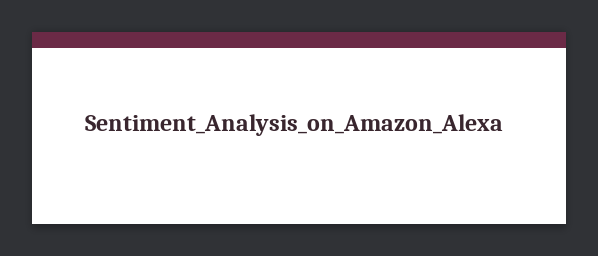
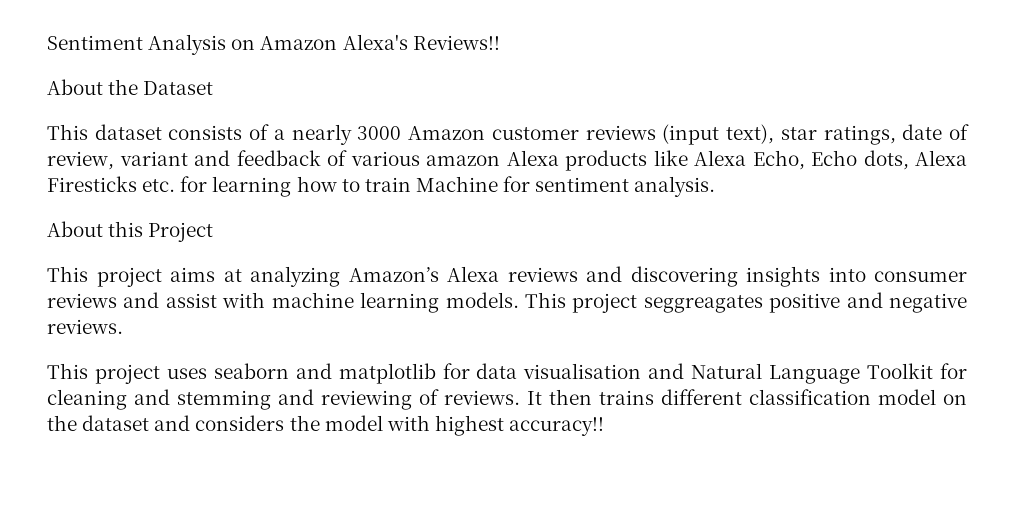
[85,114,503,136] Sentiment_Analysis_on_Amazon_Alexa -> [47,34,500,55] [47,79,214,95] [47,124,970,145] [47,150,967,171] [47,176,716,197] [47,221,214,242] [47,266,967,287] [47,292,967,313] [47,319,123,334] [47,363,967,384] [47,389,967,410] [47,415,605,436] Sentiment Analysis on Amazon Alexa's Reviews!! // About the Dataset // This dataset consists of a nearly 3000 Amazon customer reviews (input text), star ratings, date of review, variant and feedback of various amazon Alexa products like Alexa Echo, Echo dots, Alexa Firesticks etc. for learning how to train Machine for sentiment analysis. // About this Project // This project aims at analyzing Amazon’s Alexa reviews and discovering insights into consumer reviews and assist with machine learning models. This project seggreagates positive and negative reviews. // This project uses seaborn and matplotlib for data visualisation and Natural Language Toolkit for cleaning and stemming and reviewing of reviews. It then trains different classification model on the dataset and considers the model with highest accuracy!!

